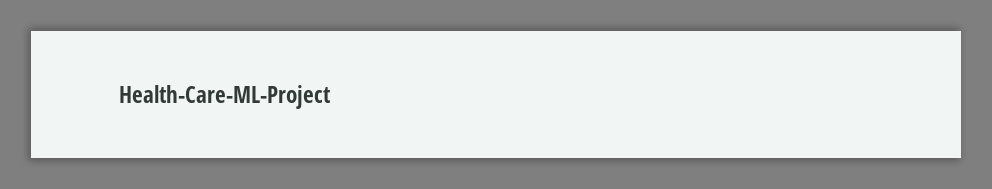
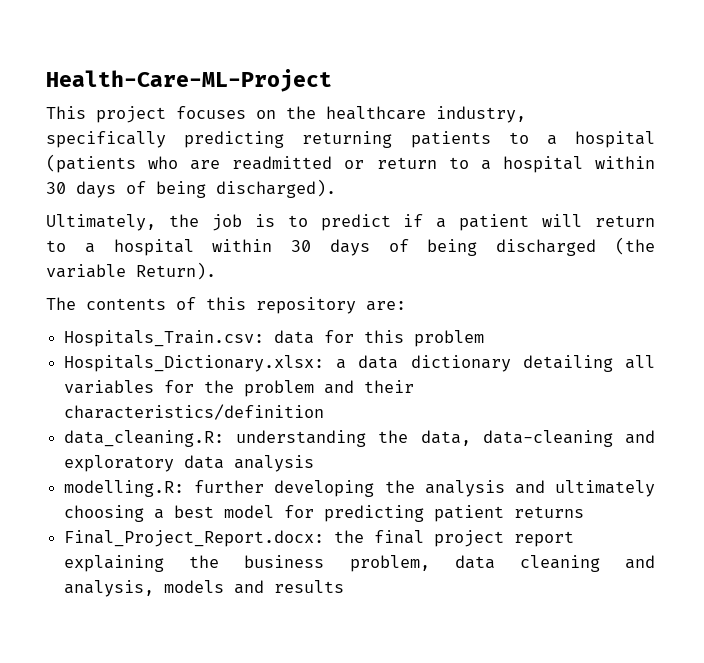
(330, 97) none -> [46,106,526,123] [46,131,655,148] [46,154,655,173] [46,179,336,198] [46,214,655,231] [46,237,655,256] [46,262,216,280] [46,297,406,314] [64,330,485,347] [64,355,655,372] [64,380,415,397] [64,404,325,420] [64,430,656,447] [64,455,315,472] [64,480,655,497] [64,505,585,522] [64,530,575,547] [64,555,655,572] [64,580,345,597] // This project focuses on the healthcare industry, specifically predicting returning patients to a hospital (patients who are readmitted or return to a hospital within 30 days of being discharged). // Ultimately, the job is to predict if a patient will return to a hospital within 30 days of being discharged (the variable Return). // The contents of this repository are: // Hospitals_Train.csv: data for this problem // Hospitals_Dictionary.xlsx: a data dictionary detailing all variables for the problem and their characteristics/definition // data_cleaning.R: understanding the data, data-cleaning and exploratory data analysis // modelling.R: further developing the analysis and ultimately choosing a best model for predicting patient returns // Final_Project_Report.docx: the final project report explaining the business problem, data cleaning and analysis, models and results

